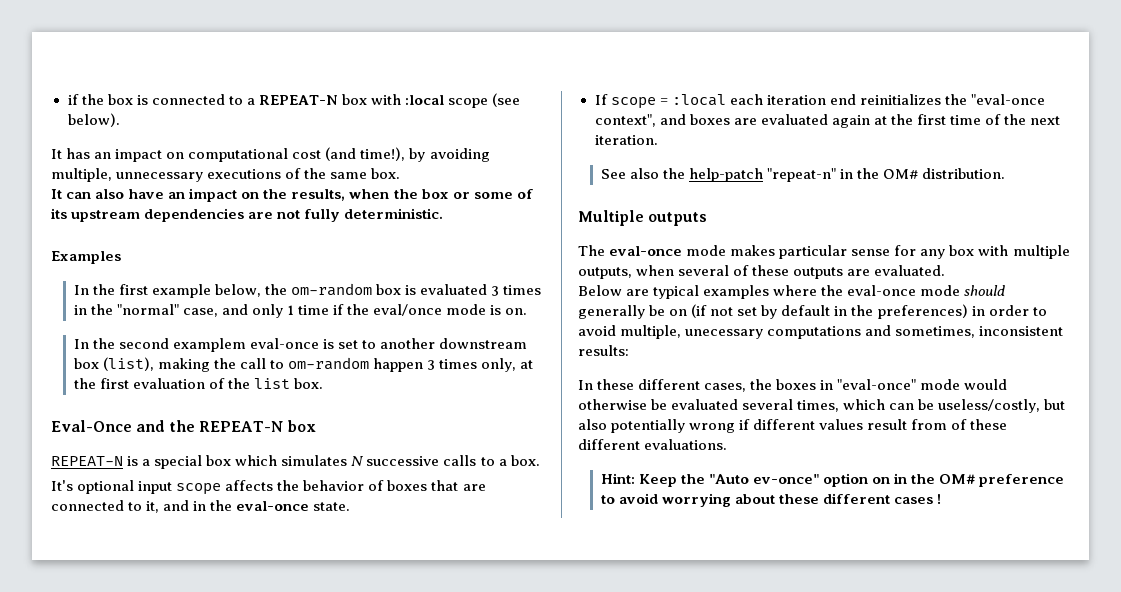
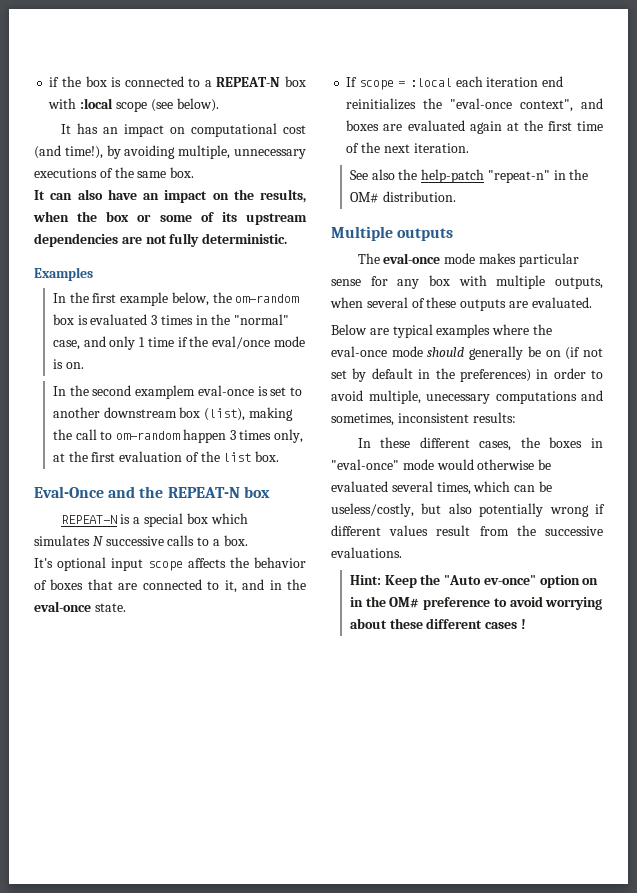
[951,419,1008,430] [578,439,640,450] of these different -> [516,525,603,536] the successive

